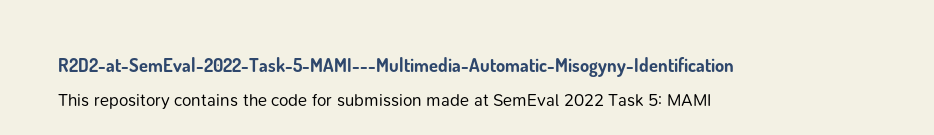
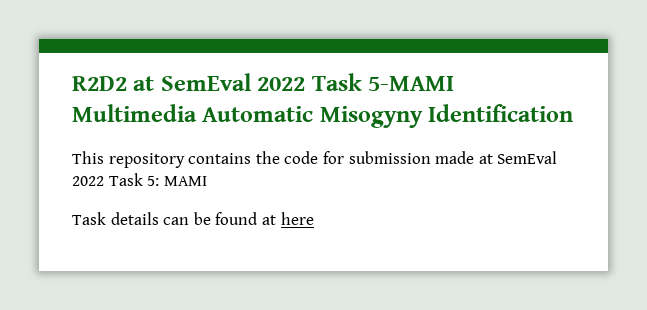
[58,57,734,77] R2D2-at-SemEval-2022-Task-5-MAMI---Multimedia-Automatic-Misogyny-Identification -> [72,73,455,91] [72,104,574,128] R2D2 at SemEval 2022 Task 5-MAMI Multimedia Automatic Misogyny Identification
(711, 100) none -> [72,212,314,225] // Task details can be found at here

